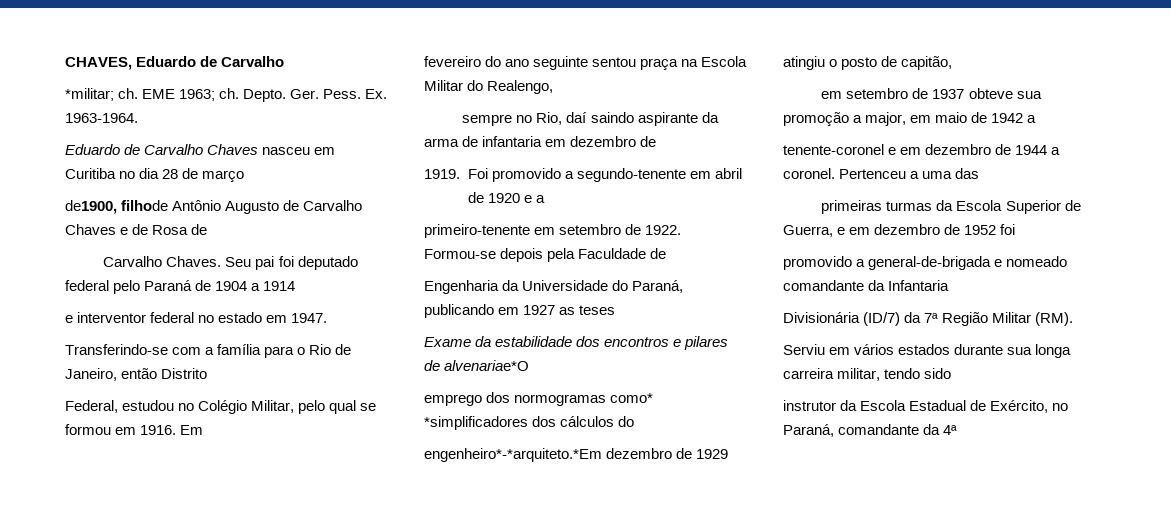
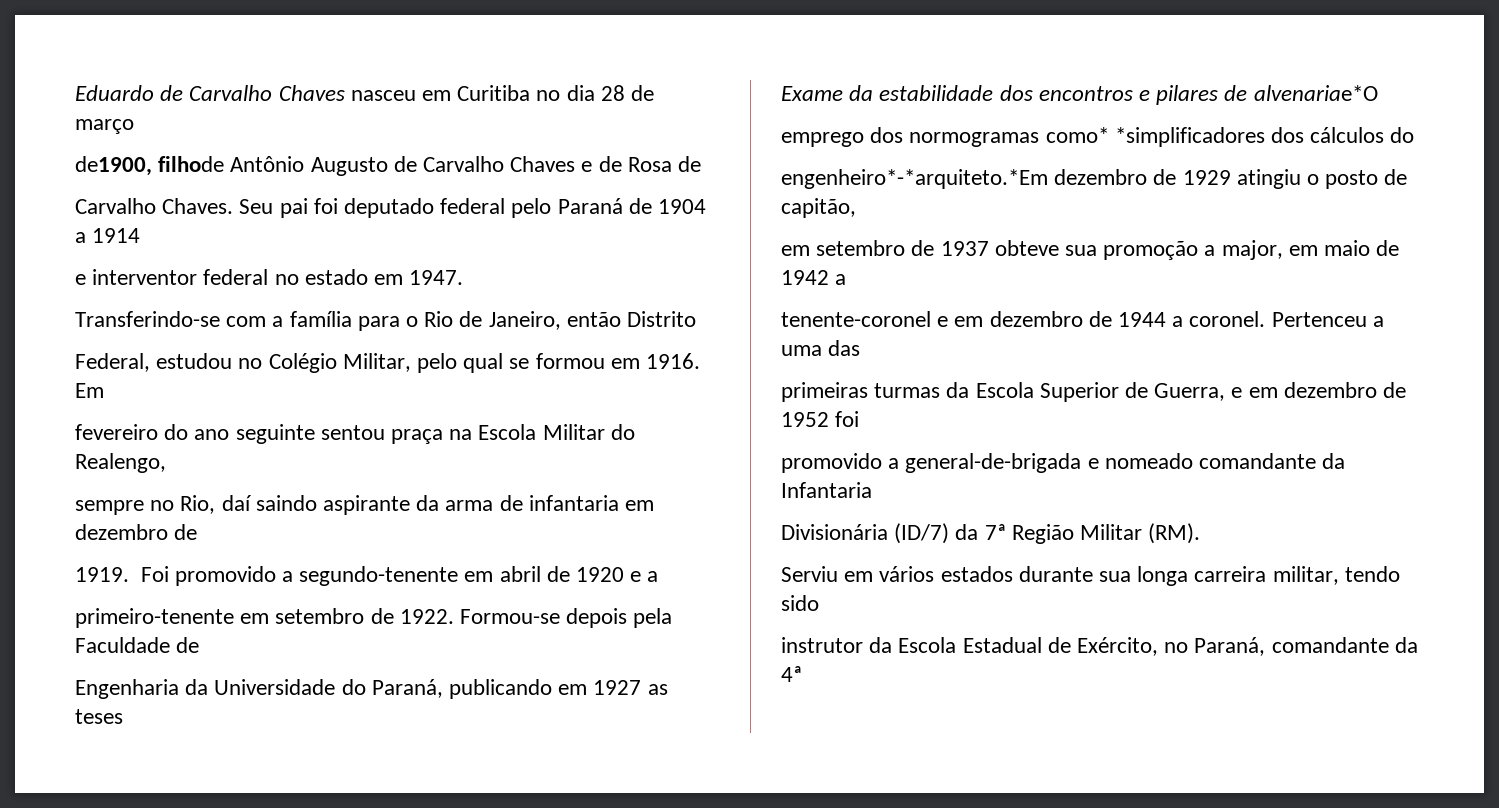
[65,56,285,70] [65,88,388,102] [65,113,138,123] CHAVES, Eduardo de Carvalho // *militar; ch. EME 1963; ch. Depto. Ger. Pess. Ex. 1963-1964. // -> (75, 93) none

